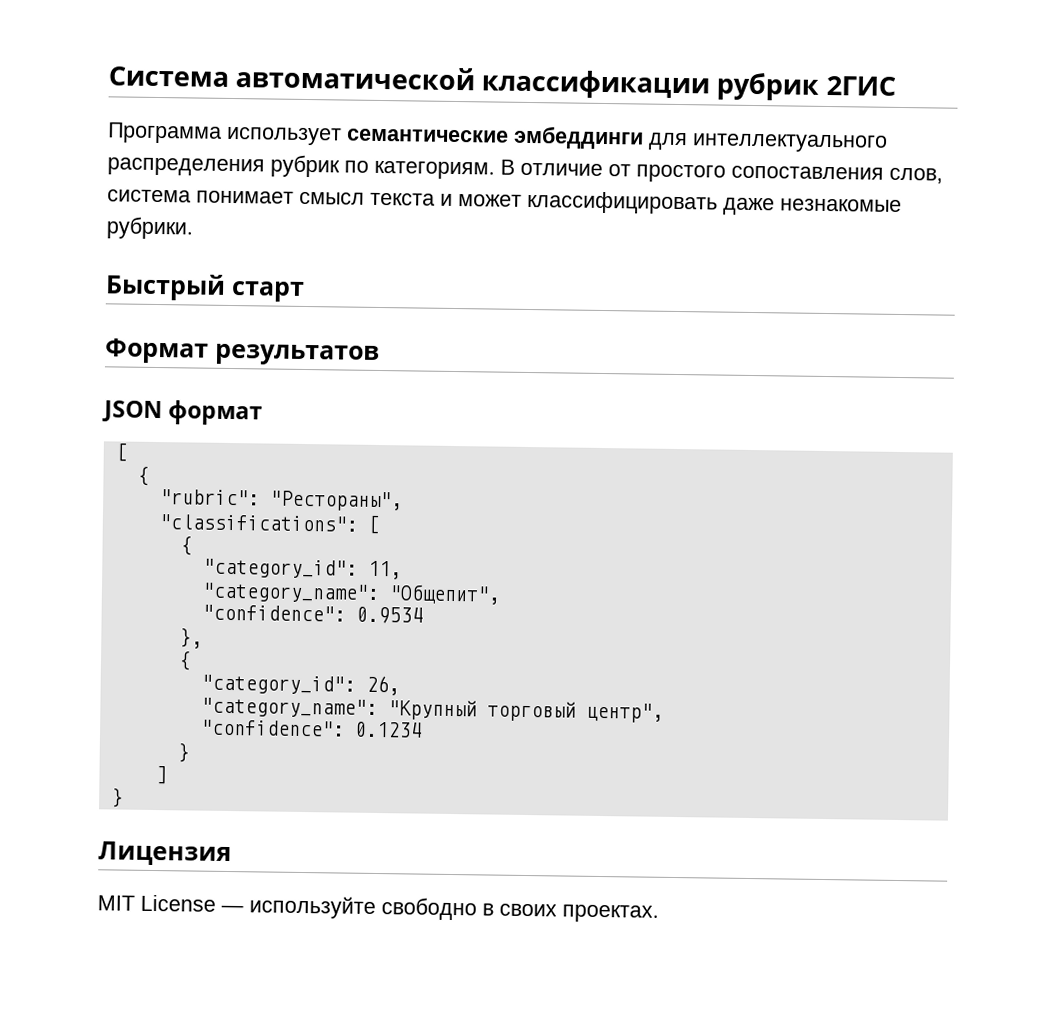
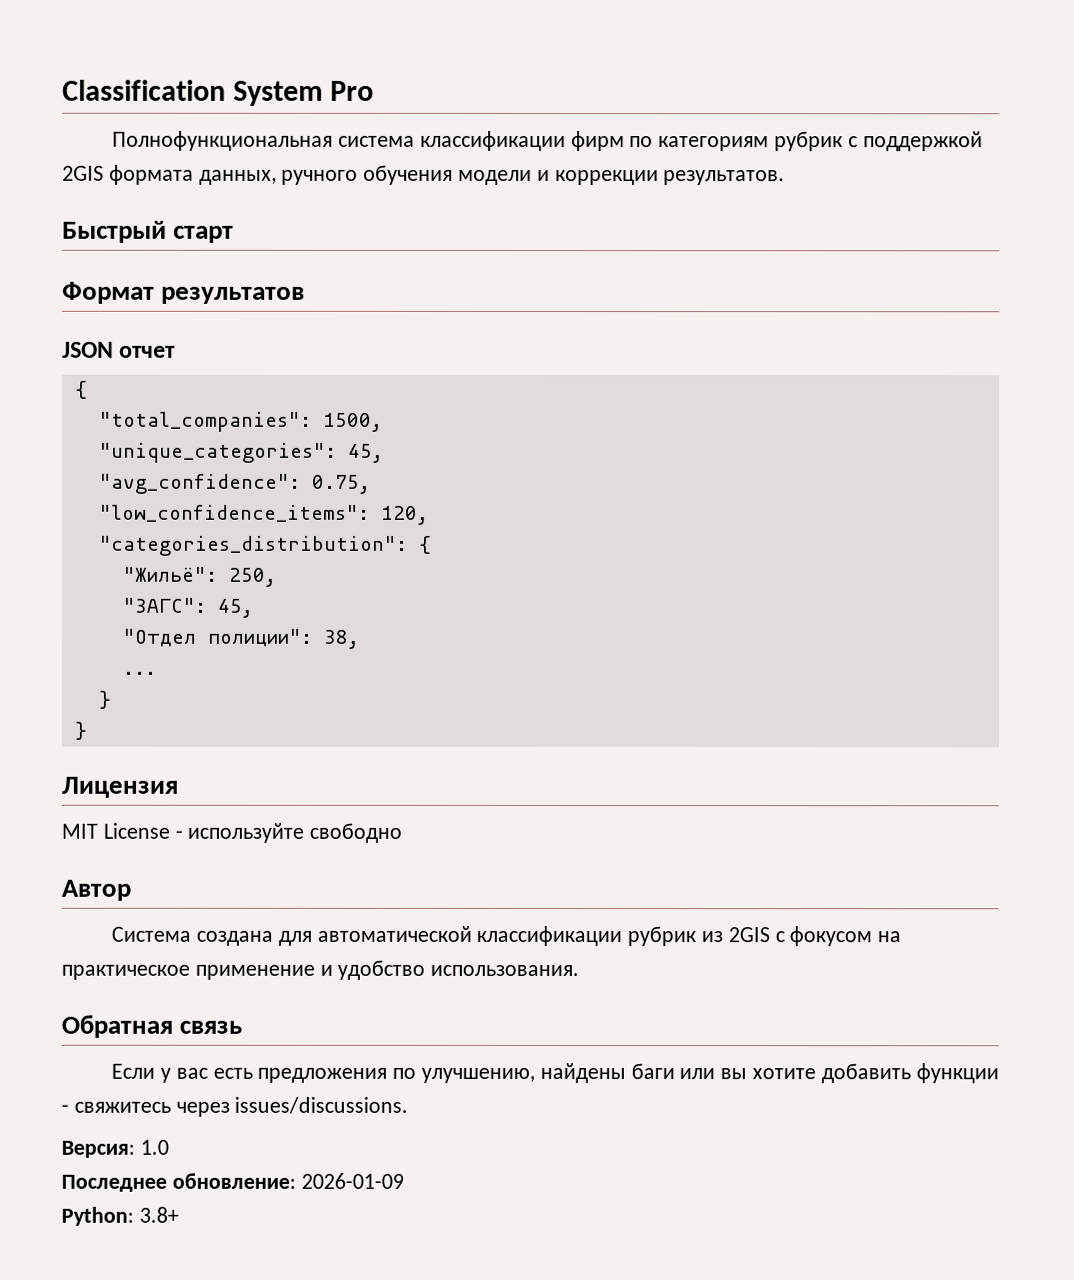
[108,65,896,101] [107,122,888,153] [107,154,943,184] [107,189,902,216] [106,216,193,240] Система автоматической классификации рубрик 2ГИС // Программа использует семантические эмбеддинги для интеллектуального распределения рубрик по категориям. В отличие от простого сопоставления слов, система понимает смысл текста и может классифицировать даже незнакомые рубрики. -> [62,79,375,106] [112,130,983,152] [62,164,786,186] Classification System Pro // Полнофункциональная система классификации фирм по категориям рубрик с поддержкой 2GIS формата данных, ручного обучения модели и коррекции результатов.
[168,400,264,426] [115,442,128,462] [137,465,150,486] [159,489,403,512] [158,514,380,535] [180,535,193,556] [202,558,402,580] [201,582,501,605] [201,604,423,624] [179,627,203,649] [178,650,192,671] [200,674,400,696] [200,697,664,723] [200,719,422,738] [177,742,190,763] [155,765,168,785] формат // [ // { // "rubric": "Рестораны", // "classifications": [ // { // "category_id": 11, // "category_name": "Общепит", // "confidence": 0.9534 // }, // { // "category_id": 26, // "category_name": "Крупный торговый центр", // "confidence": 0.1234 // } // ] -> [119,345,177,358] [74,380,88,399] [98,411,383,432] [98,442,384,463] [98,473,371,494] [98,504,429,525] [98,535,432,556] [122,566,277,587] [122,597,254,618] [121,628,360,649] [121,671,156,675] [97,690,111,709] отчет // { // "total_companies": 1500, // "unique_categories": 45, // "avg_confidence": 0.75, // "low_confidence_items": 120, // "categories_distribution": { // "Жильё": 250, // "ЗАГС": 45, // "Отдел полиции": 38, // ... // }
[221,904,244,913] — -> [174,830,183,839] -
[482,903,659,923] в своих проектах. -> [61,879,131,901] [111,925,902,947] [61,959,580,980] [61,1014,243,1038] [111,1063,999,1084] [61,1096,409,1117] [61,1139,169,1158] [61,1172,404,1192] [61,1206,179,1226] // Автор // Система создана для автоматической классификации рубрик из 2GIS с фокусом на практическое применение и удобство использования. // Обратная связь // Если у вас есть предложения по улучшению, найдены баги или вы хотите добавить функции - свяжитесь через issues/discussions. // Версия: 1.0 // Последнее обновление: 2026-01-09 // Python: 3.8+

